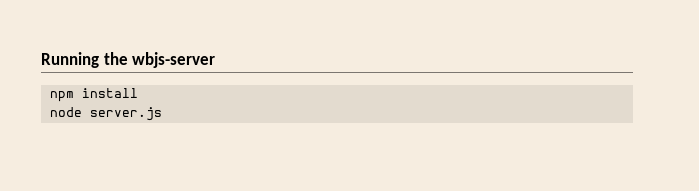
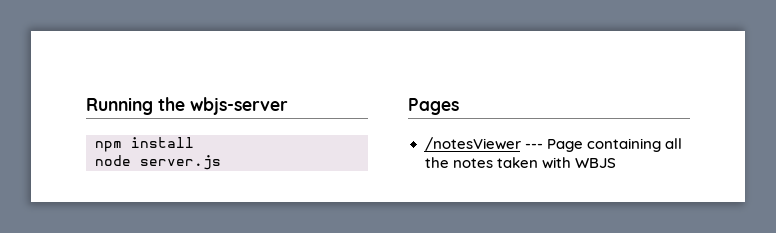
(162, 114) none -> [408,98,459,115] [424,137,682,152] [424,157,616,169] // Pages // /notesViewer --- Page containing all the notes taken with WBJS

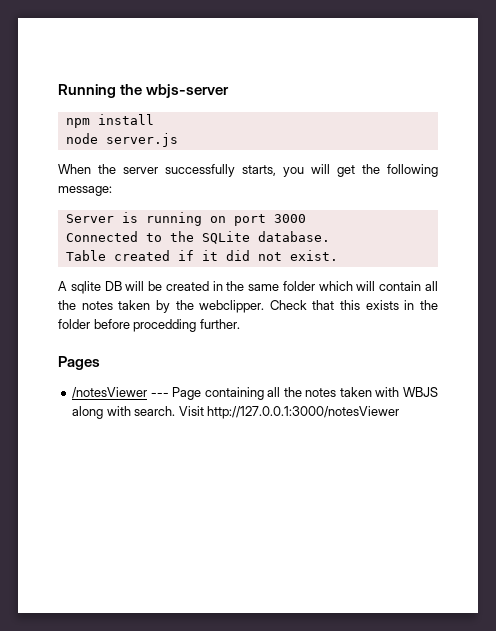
(221, 162) none -> [58,164,438,177] [58,186,112,196] [65,212,306,226] [65,231,330,244] [65,250,338,261] [58,281,439,294] [58,300,438,313] [58,319,240,332] // When the server successfully starts, you will get the following message: // Server is running on port 3000 // Connected to the SQLite database. // Table created if it did not exist. // A sqlite DB will be created in the same folder which will contain all the notes taken by the webclipper. Check that this exists in the folder before procedding further.
(616, 163) none -> [72,406,400,419] along with search. Visit http://127.0.0.1:3000/notesViewer

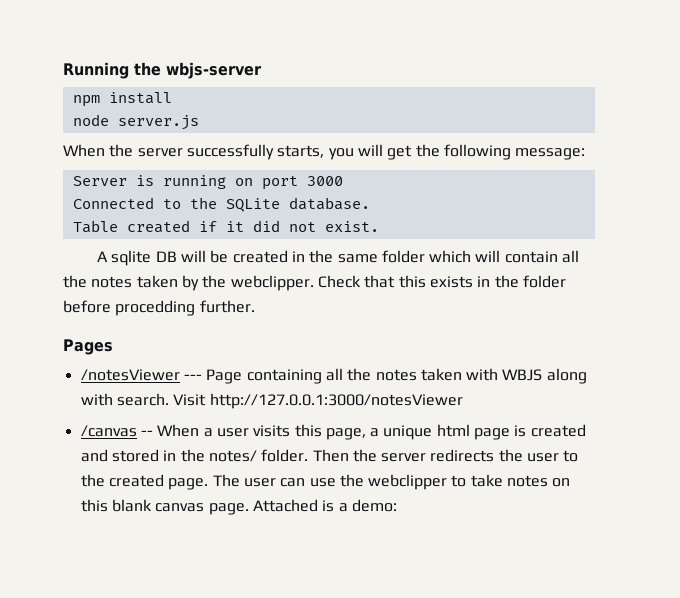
(400, 412) none -> [80,424,586,440] [80,449,579,462] [80,474,571,490] [80,499,397,515] // /canvas -- When a user visits this page, a unique html page is created and stored in the notes/ folder. Then the server redirects the user to the created page. The user can use the webclipper to take notes on this blank canvas page. Attached is a demo:

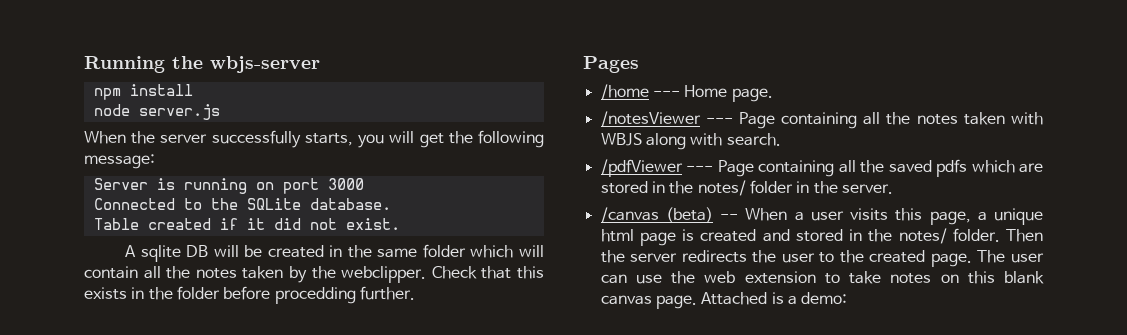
(113, 347) none -> [600,84,773,102] // /home --- Home page.
[173,393,463,409] Visit http://127.0.0.1:3000/notesViewer -> [600,159,1043,177] [600,180,893,196] // /pdfViewer --- Page containing all the saved pdfs which are stored in the notes/ folder in the server.
(137, 431) none -> [665,207,713,223] (beta)
[368,474,448,490] webclipper -> [704,271,816,284] web extension

